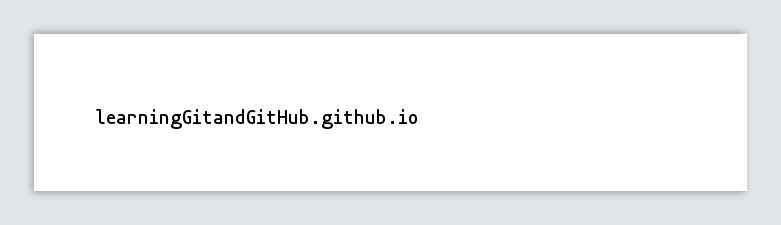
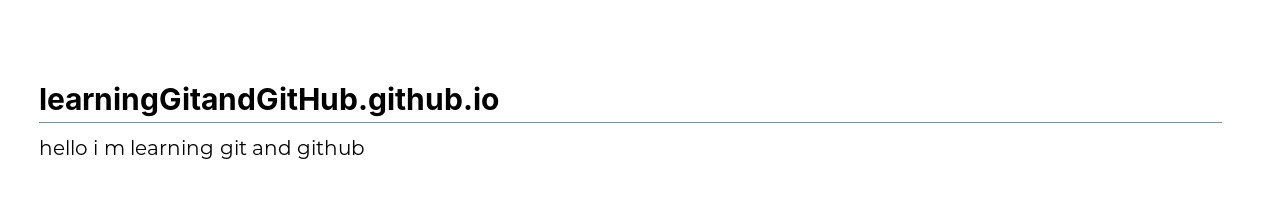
(419, 119) none -> [39,140,366,159] // hello i m learning git and github

